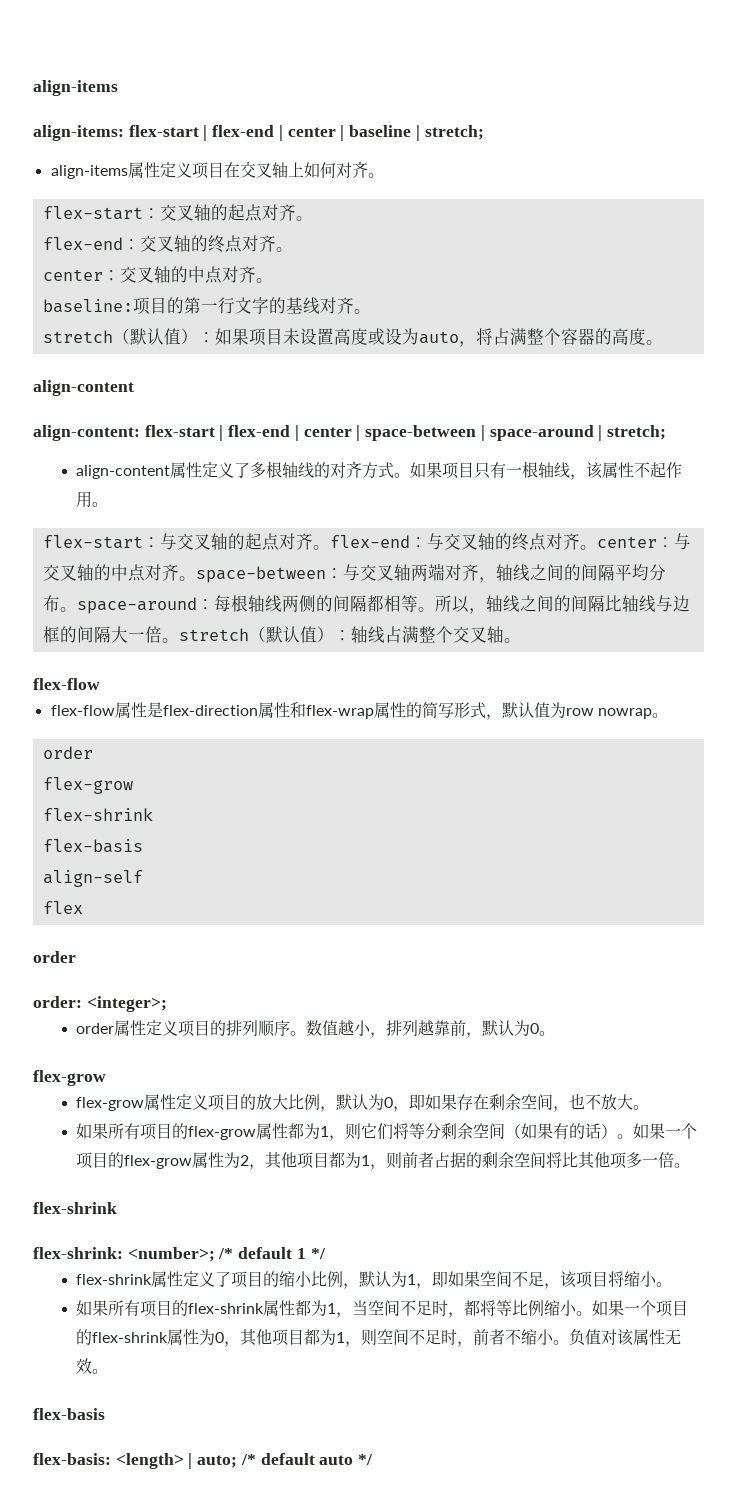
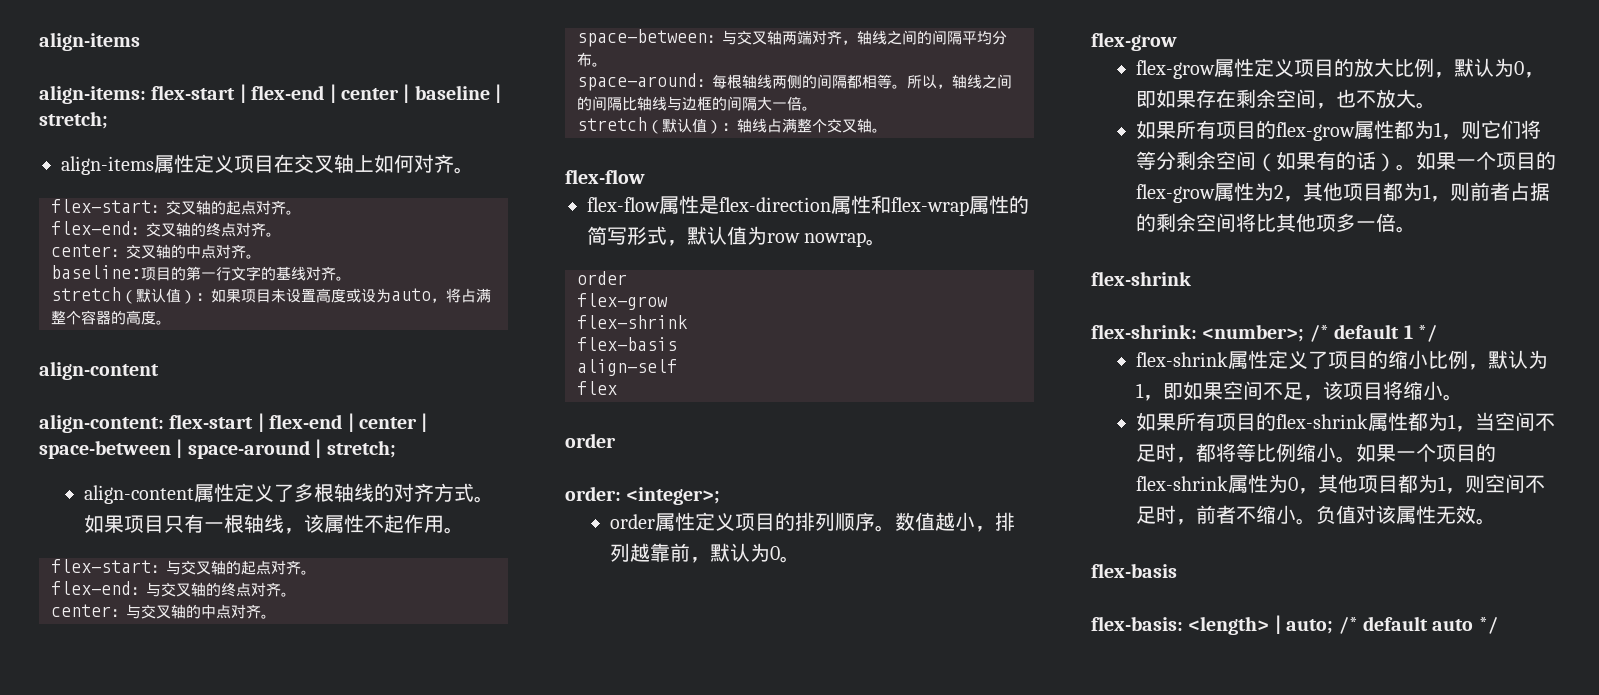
(330, 547) none -> (316, 572) //
(597, 547) none -> (296, 594) //
(196, 578) none -> (276, 616) //
(77, 609) none -> (607, 64) //
(179, 640) none -> (817, 108) //

